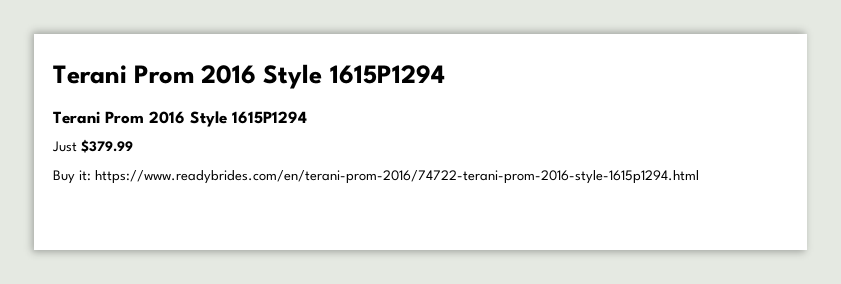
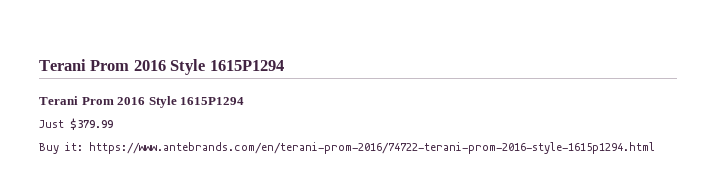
[95,170,699,184] https://www.readybrides.com/en/terani-prom-2016/74722-terani-prom-2016-style-1615p1294.html -> [89,142,655,154] https://www.antebrands.com/en/terani-prom-2016/74722-terani-prom-2016-style-1615p1294.html

